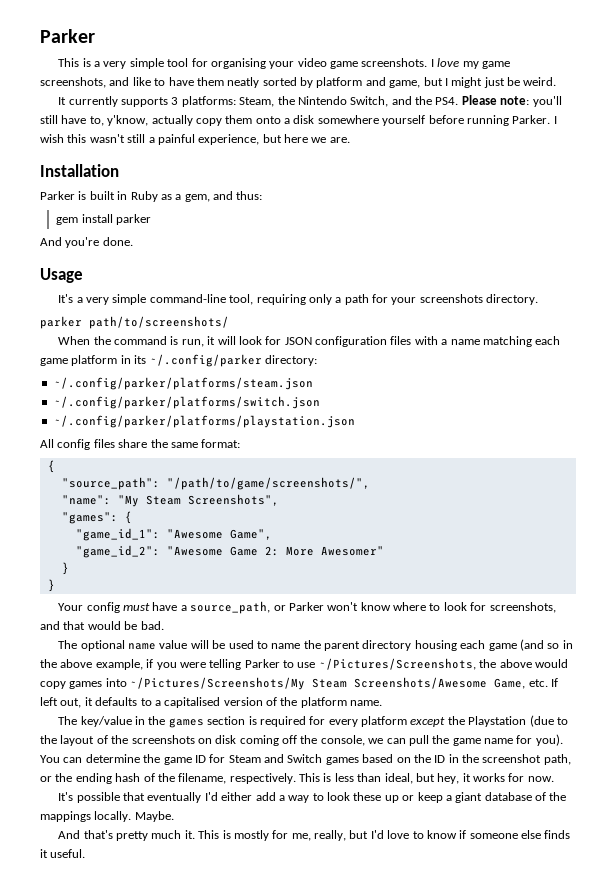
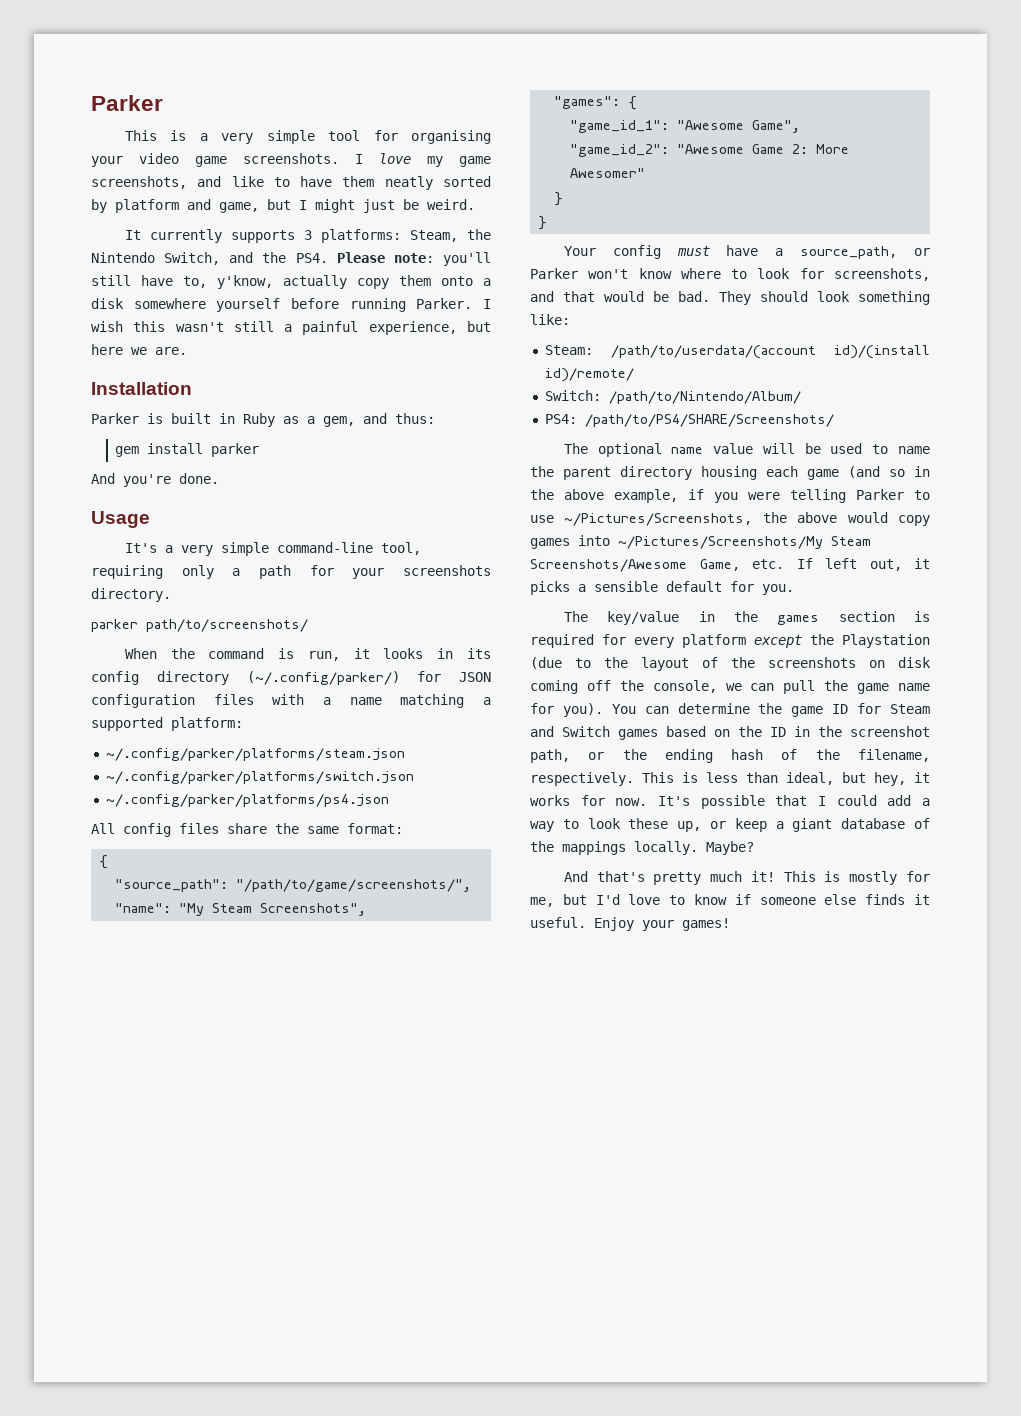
[217,336,262,345] will look -> [383,648,491,659] [91,671,400,685] looks in its config directory (~/.config/parker/)
[535,336,561,345] [40,354,317,367] each game platform in its ~/.config/parker directory: -> [483,697,491,705] [91,717,243,731] a supported platform:
[53,415,355,428] ~/.config/parker/platforms/playstation.json -> [105,794,389,807] ~/.config/parker/platforms/ps4.json
(164, 625) none -> [719,291,930,305] [530,314,570,325] [544,345,930,359] [544,368,634,382] [544,390,801,404] [544,414,834,427] They should look something like: // Steam: /path/to/userdata/(account id)/(install id)/remote/ // Switch: /path/to/Nintendo/Album/ // PS4: /path/to/PS4/SHARE/Screenshots/
[95,697,383,708] defaults to a capitalised version of the platform name. -> [530,581,794,595] picks a sensible default for you.
(554, 779) // -> (648, 802) none
[147,792,253,803] eventually I'd either -> [818,795,877,806] I could
[384,795,399,803] up -> [677,821,702,832] up,
[134,811,174,822] Maybe. -> [706,841,754,855] Maybe?
[184,830,195,839] it. -> [750,871,775,882] it!
[314,830,347,841] really, -> (554, 902) none
(86, 853) none -> [594,917,730,931] Enjoy your games!

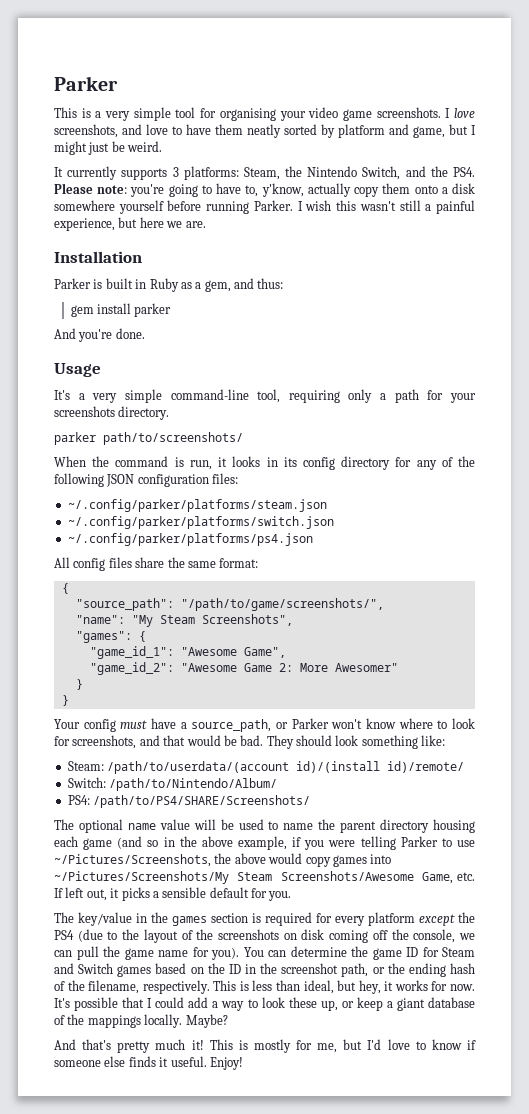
[427,156,491,167] [91,176,264,189] my game screenshots, and like -> [54,124,168,138] screenshots, and love
[443,252,491,266] [91,275,131,286] you'll still -> [130,184,212,197] you're going to
[246,671,491,685] [91,694,491,708] [91,717,243,731] (~/.config/parker/) for JSON configuration files with a name matching a supported platform: -> [395,456,476,470] [54,473,239,487] for any of the following JSON configuration files:
[842,634,930,648] Playstation -> [54,930,74,940] PS4
[594,917,730,931] Enjoy your games! -> [209,1057,243,1070] Enjoy!

